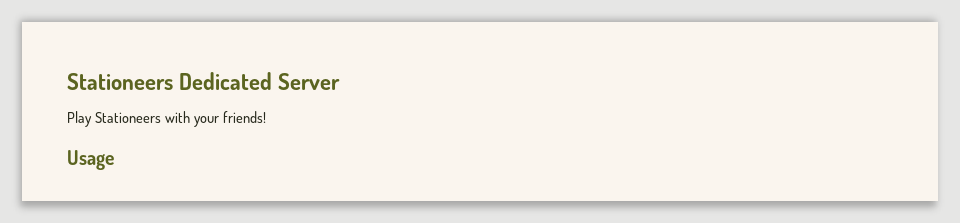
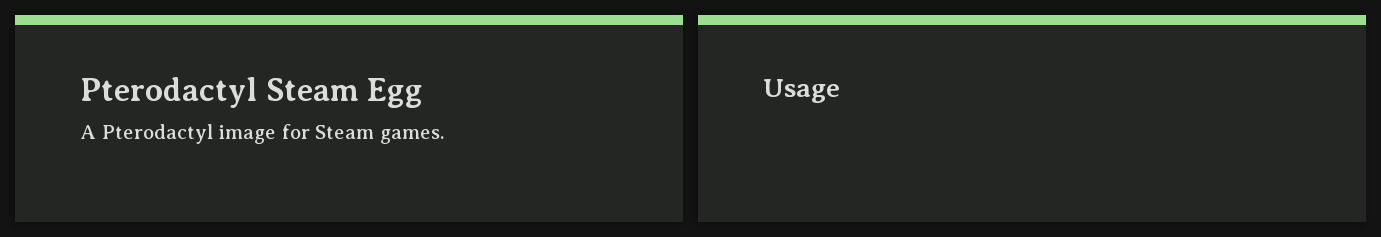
[67,72,341,90] [67,111,266,127] Stationeers Dedicated Server // Play Stationeers with your friends! -> [80,77,424,108] [80,124,444,144] Pterodactyl Steam Egg // A Pterodactyl image for Steam games.

